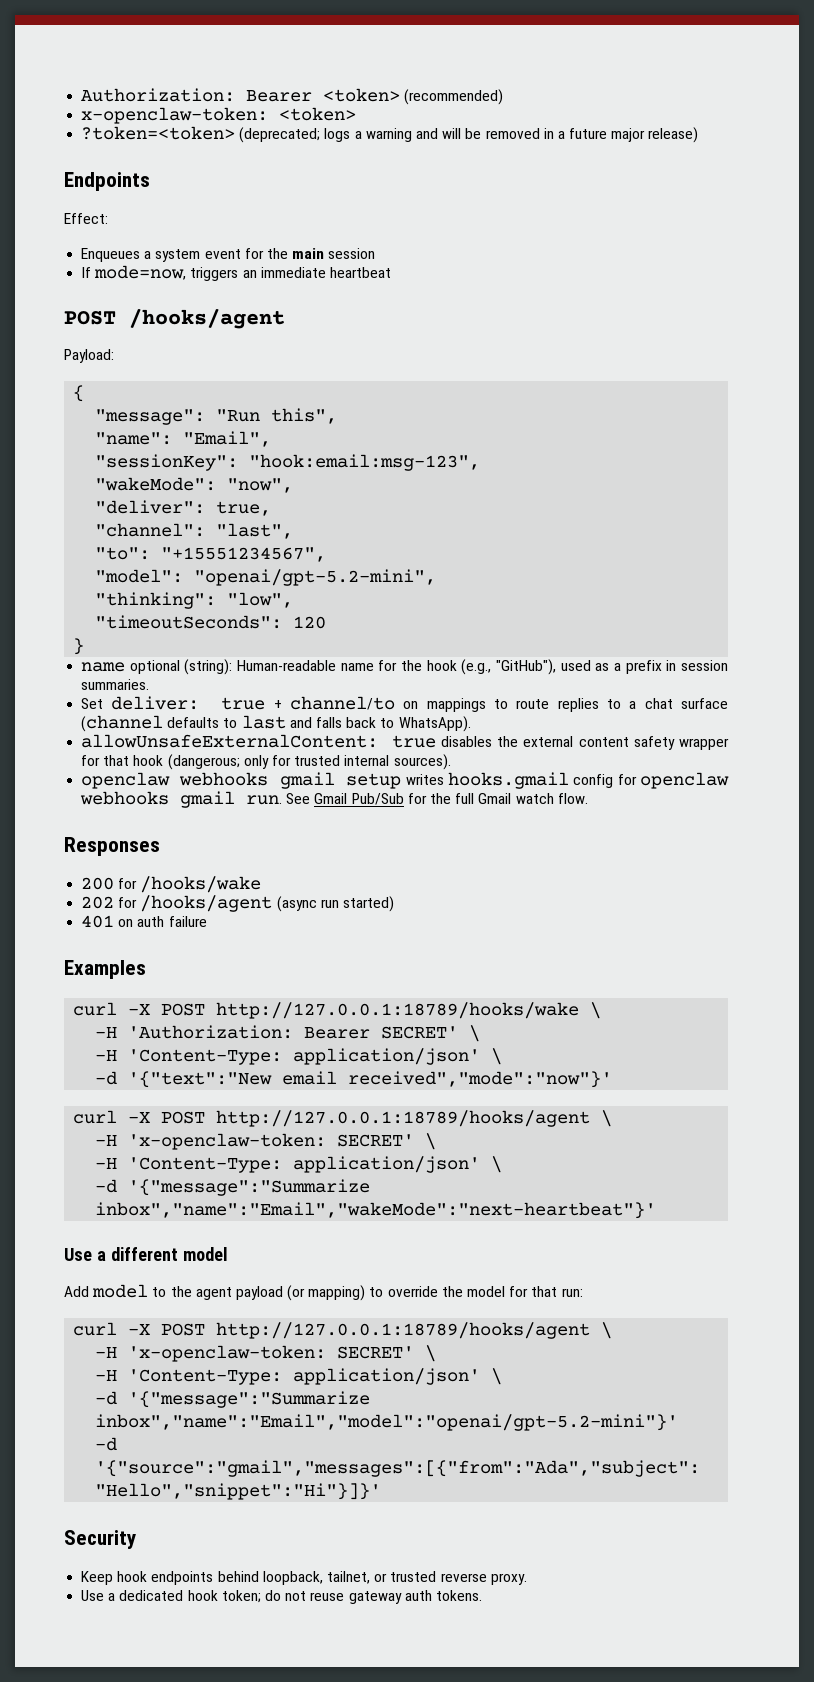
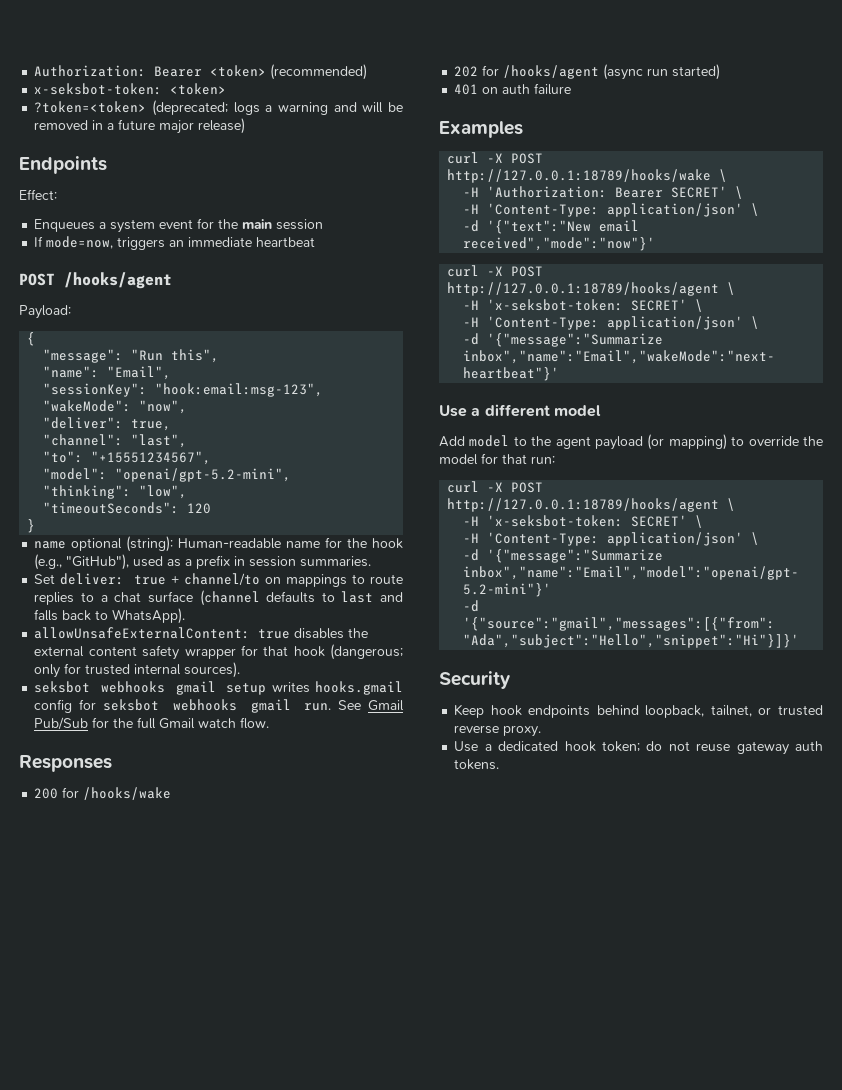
[81,107,269,124] x-openclaw-token: -> [34,83,163,95] x-seksbot-token:
[81,772,171,789] openclaw -> [34,681,91,693] seksbot
[640,772,730,789] openclaw -> [103,699,160,711] seksbot
[128,1133,327,1150] 'x-openclaw-token: -> [487,299,624,311] 'x-seksbot-token:
[128,1345,327,1362] 'x-openclaw-token: -> [487,515,624,527] 'x-seksbot-token:

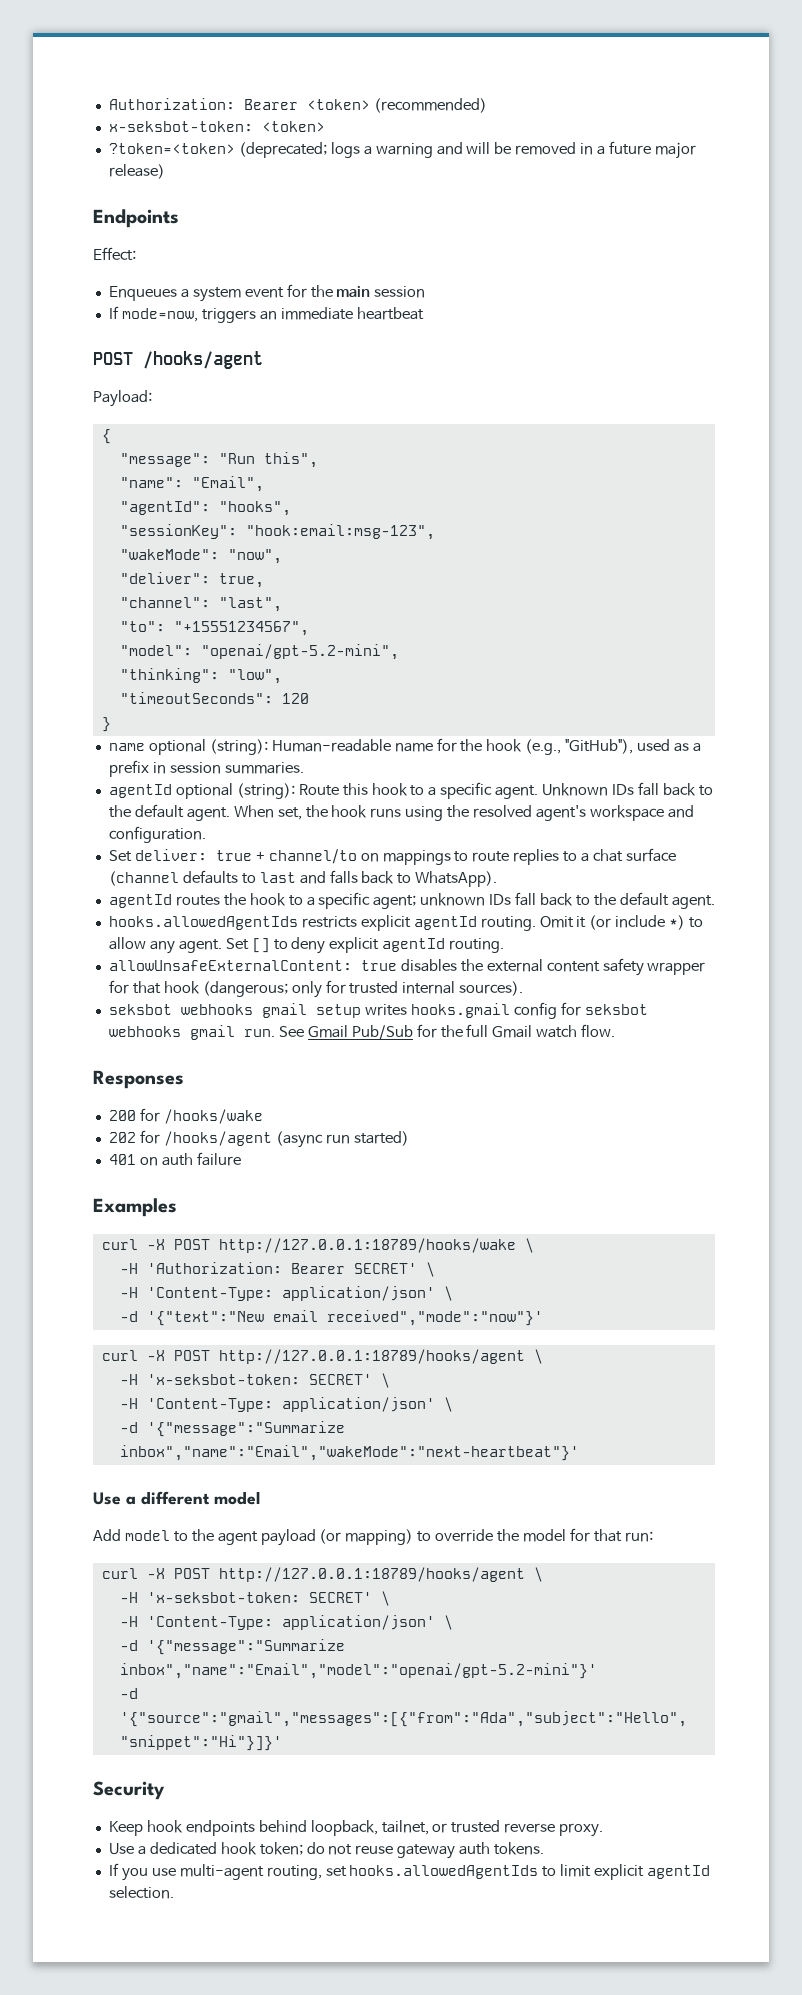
(172, 373) none -> [119,501,291,516] // "agentId": "hooks",
(372, 561) none -> [108,782,713,799] [108,804,694,821] [108,826,206,843] // agentId optional (string): Route this hook to a specific agent. Unknown IDs fall back to the default agent. When set, the hook runs using the resolved agent's workspace and configuration.
(186, 616) none -> [108,892,715,909] [108,915,704,931] [108,937,505,954] // agentId routes the hook to a specific agent; unknown IDs fall back to the default agent. // hooks.allowedAgentIds restricts explicit agentId routing. Omit it (or include *) to allow any agent. Set [] to deny explicit agentId routing.
(500, 764) none -> [108,1863,711,1881] [108,1886,174,1899] // If you use multi-agent routing, set hooks.allowedAgentIds to limit explicit agentId selection.

